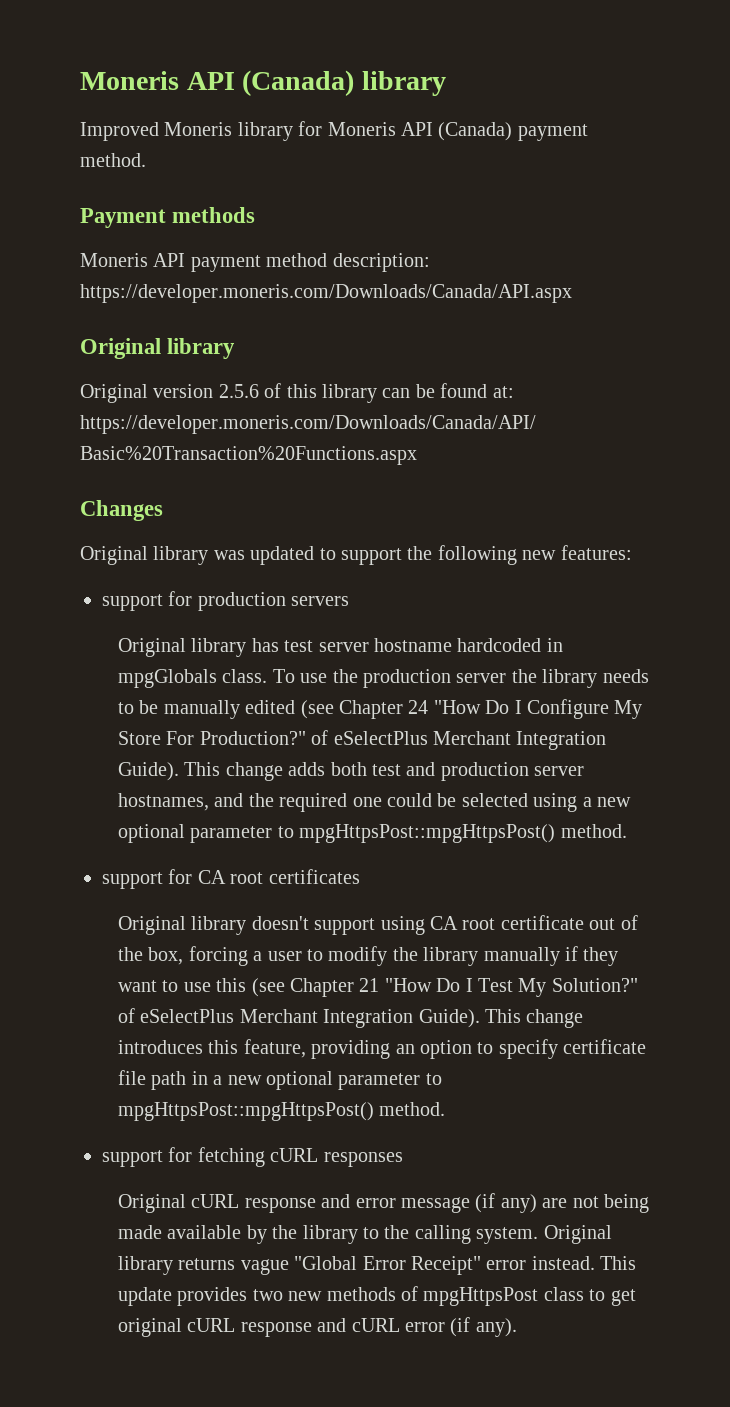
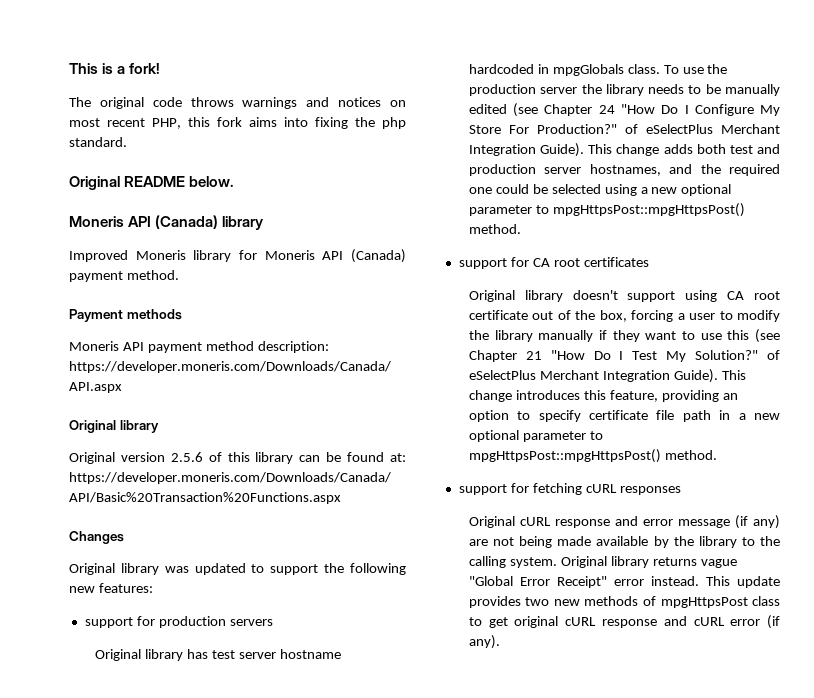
(80, 80) none -> [69,63,161,74] [69,97,407,109] [69,117,406,129] [69,137,127,147] [69,176,235,190] This is a fork! // The original code throws warnings and notices on most recent PHP, this fork aims into fixing the php standard. // Original README below. //

